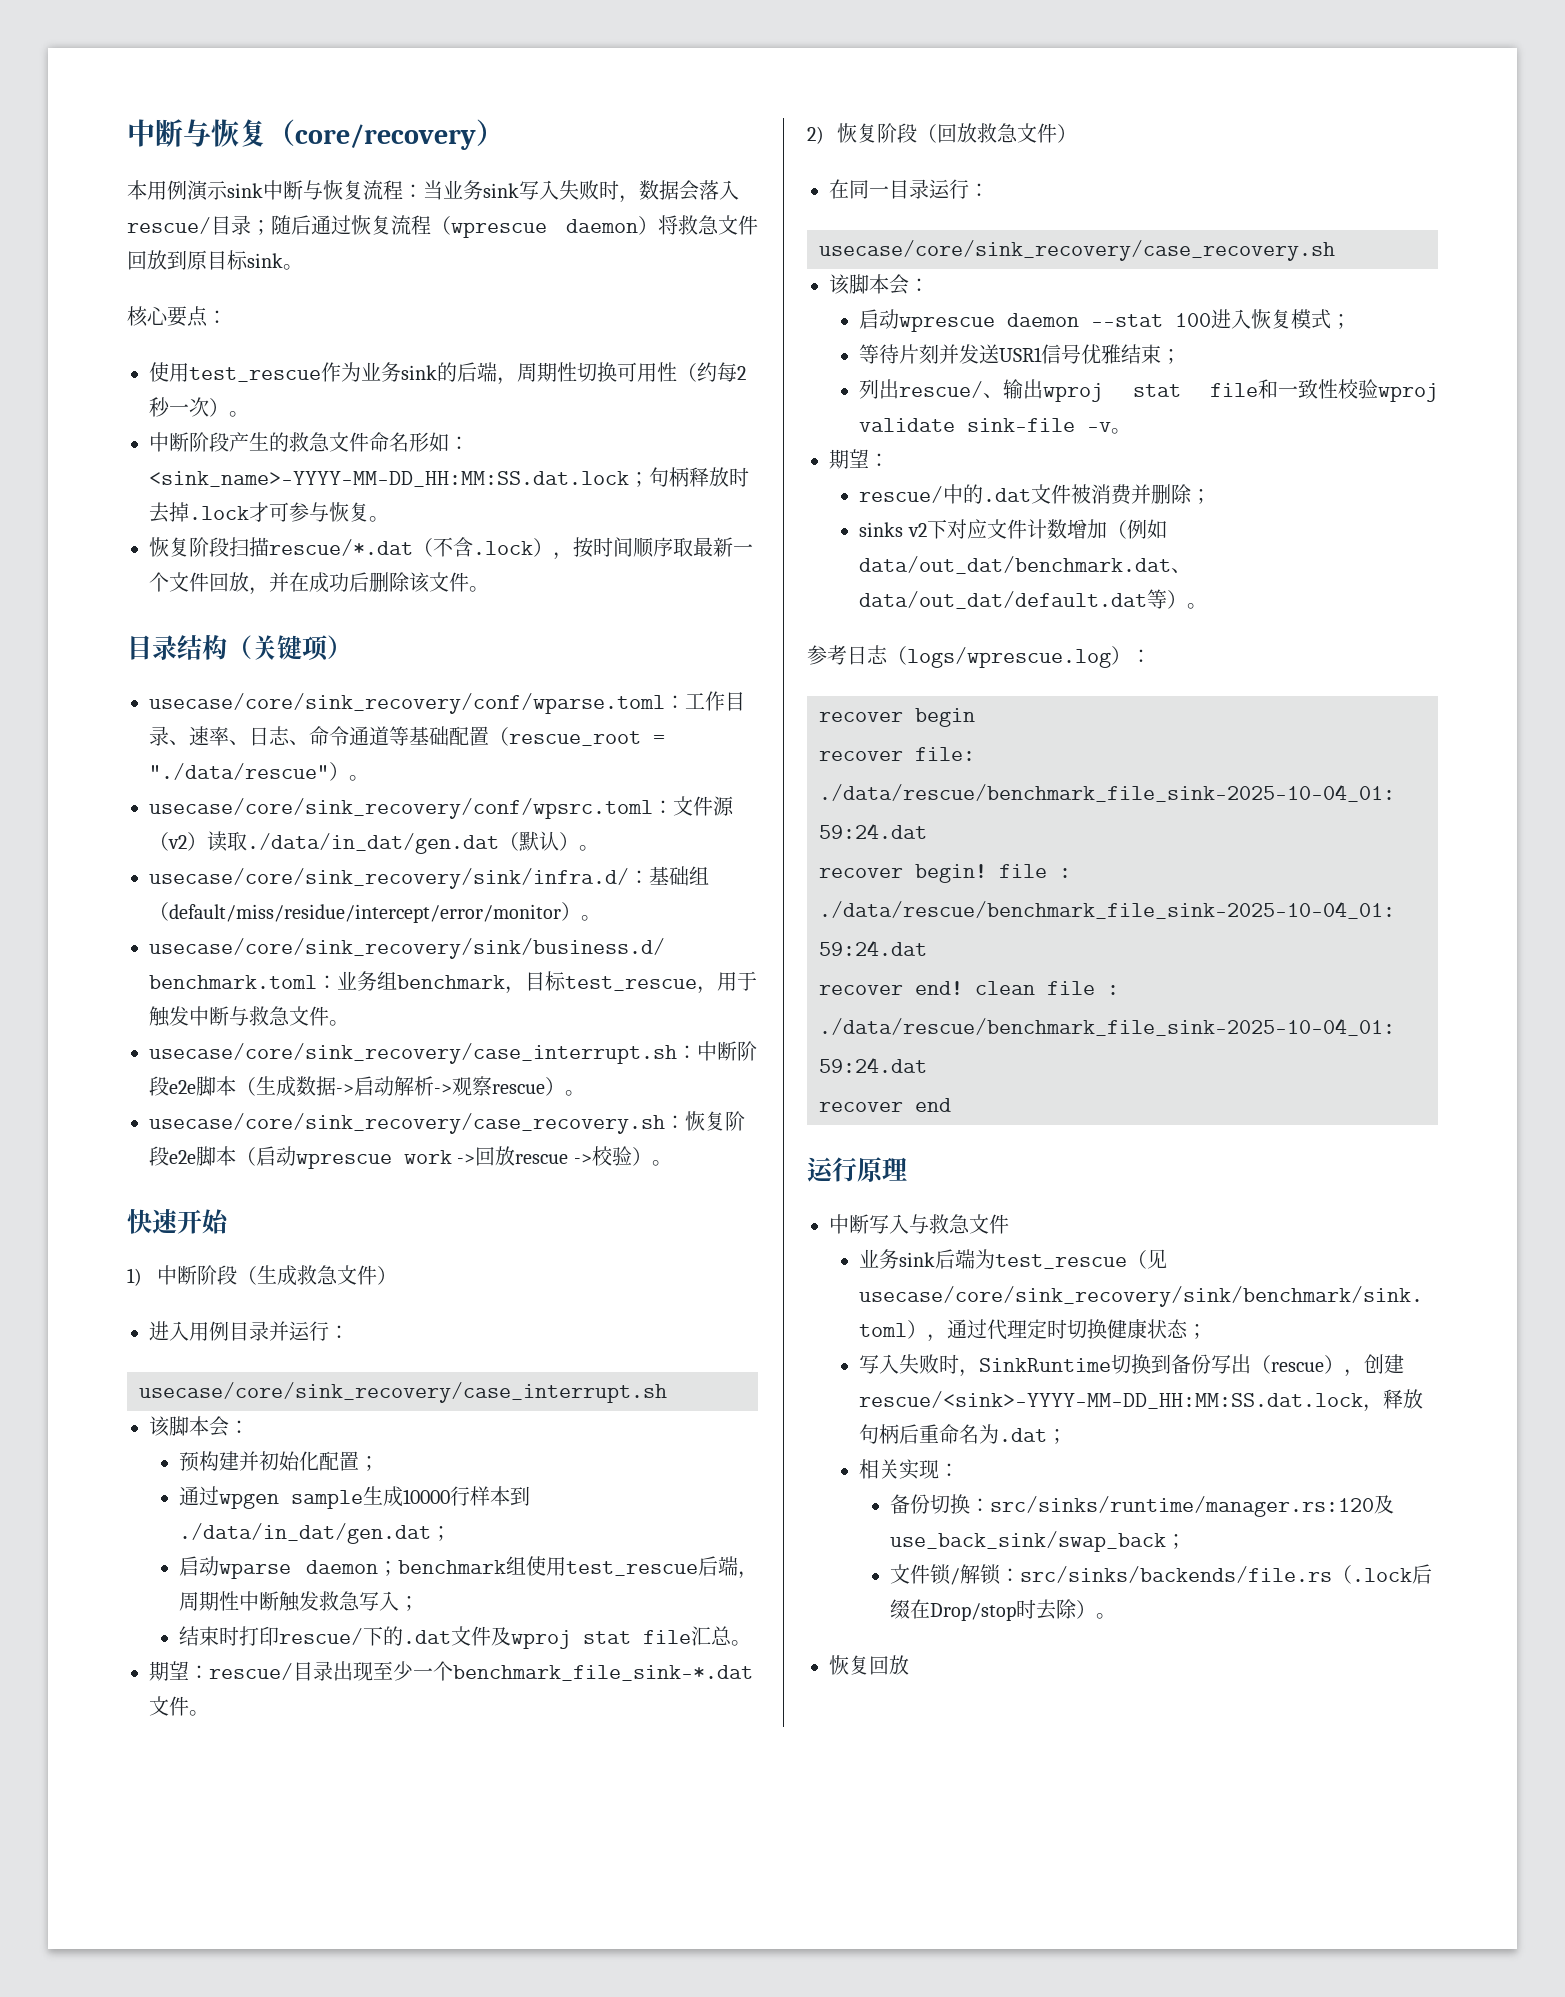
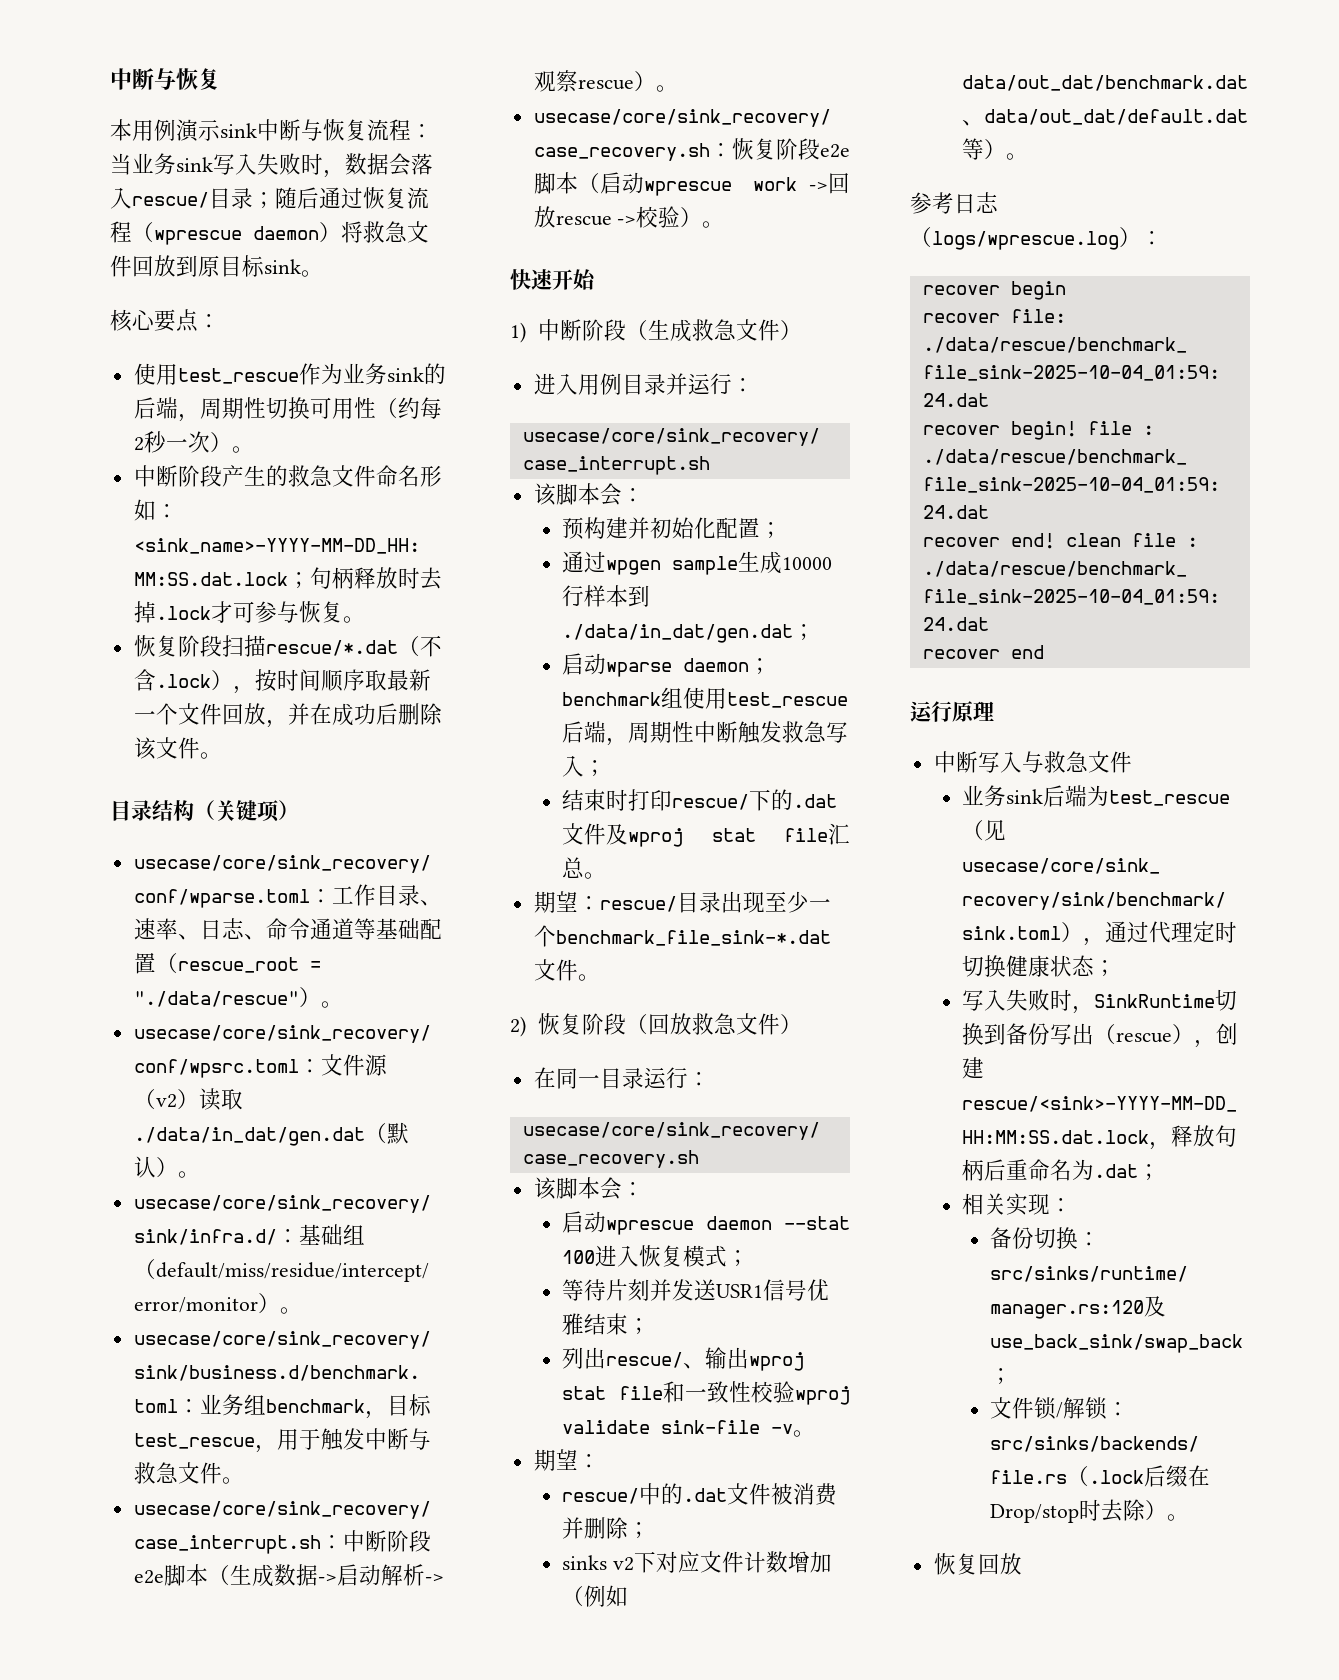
[127,119,504,150] 中断与恢复（core/recovery） -> [110,68,220,90] 中断与恢复

